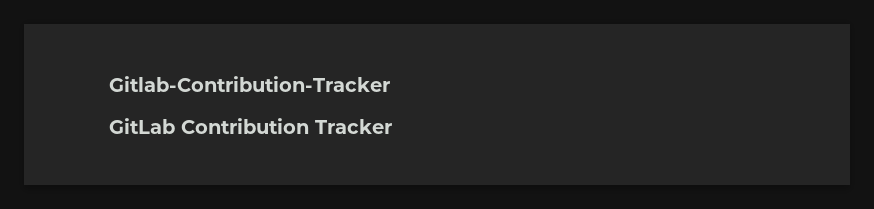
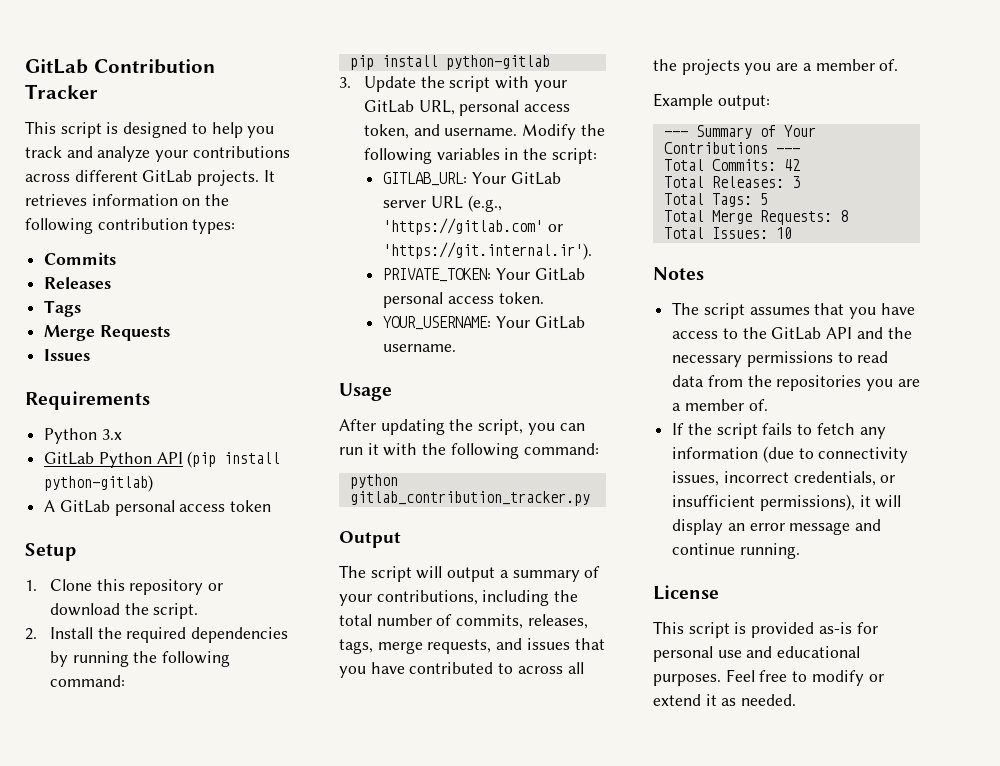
[109,76,390,92] Gitlab-Contribution-Tracker // -> (25, 66) none
(392, 126) none -> [25,121,275,138] [25,146,290,162] [25,170,275,186] [25,194,230,206] [25,218,236,234] [44,252,117,265] [44,277,112,289] [44,300,82,317] [44,325,170,341] [44,349,91,361] [25,391,150,410] [44,428,122,444] [44,451,281,468] [44,475,154,492] [44,500,272,516] [25,543,76,561] [25,579,224,595] [49,603,199,619] [25,627,289,643] [49,651,231,667] [49,675,125,687] [349,55,550,70] [339,76,567,92] [363,100,571,116] [363,124,605,140] [363,148,597,164] [383,172,561,186] [383,195,502,212] [383,218,563,235] [383,242,593,260] [383,268,585,282] [383,292,544,308] [383,316,585,330] [383,344,457,352] [339,383,392,401] [339,419,585,435] [339,443,599,459] [349,474,398,489] [349,491,590,506] [339,531,401,548] [339,565,601,582] [339,590,579,606] [339,614,588,629] [339,638,605,654] [339,662,584,678] [653,59,899,75] [653,93,770,110] [663,125,816,139] [663,142,800,154] [663,159,800,171] [663,176,800,188] [663,193,768,207] [663,210,848,225] [663,227,792,239] [653,267,704,280] [672,302,915,319] [672,327,912,340] [672,351,889,367] [672,375,920,391] [672,399,768,411] [672,423,886,439] [672,446,909,463] [672,471,896,486] [672,494,902,511] [672,519,882,535] [672,543,800,559] [653,585,719,600] [653,621,878,638] [653,646,861,662] [653,669,884,686] [653,694,797,706] // This script is designed to help you track and analyze your contributions across different GitLab projects. It retrieves information on the following contribution types: // Commits // Releases // Tags // Merge Requests // Issues // Requirements // Python 3.x // GitLab Python API (pip install python-gitlab) // A GitLab personal access token // Setup // 1. Clone this repository or download the script. // 2. Install the required dependencies by running the following command: // pip install python-gitlab // 3. Update the script with your GitLab URL, personal access token, and username. Modify the following variables in the script: // GITLAB_URL: Your GitLab server URL (e.g., 'https://gitlab.com' or 'https://git.internal.ir'). // PRIVATE_TOKEN: Your GitLab personal access token. // YOUR_USERNAME: Your GitLab username. // Usage // After updating the script, you can run it with the following command: // python gitlab_contribution_tracker.py // Output // The script will output a summary of your contributions, including the total number of commits, releases, tags, merge requests, and issues that you have contributed to across all the projects you are a member of. // Example output: // --- Summary of Your Contributions --- // Total Commits: 42 // Total Releases: 3 // Total Tags: 5 // Total Merge Requests: 8 // Total Issues: 10 // Notes // The script assumes that you have access to the GitLab API and the necessary permissions to read data from the repositories you are a member of. // If the script fails to fetch any information (due to connectivity issues, incorrect credentials, or insufficient permissions), it will display an error message and continue running. // License // This script is provided as-is for personal use and educational purposes. Feel free to modify or extend it as needed.

